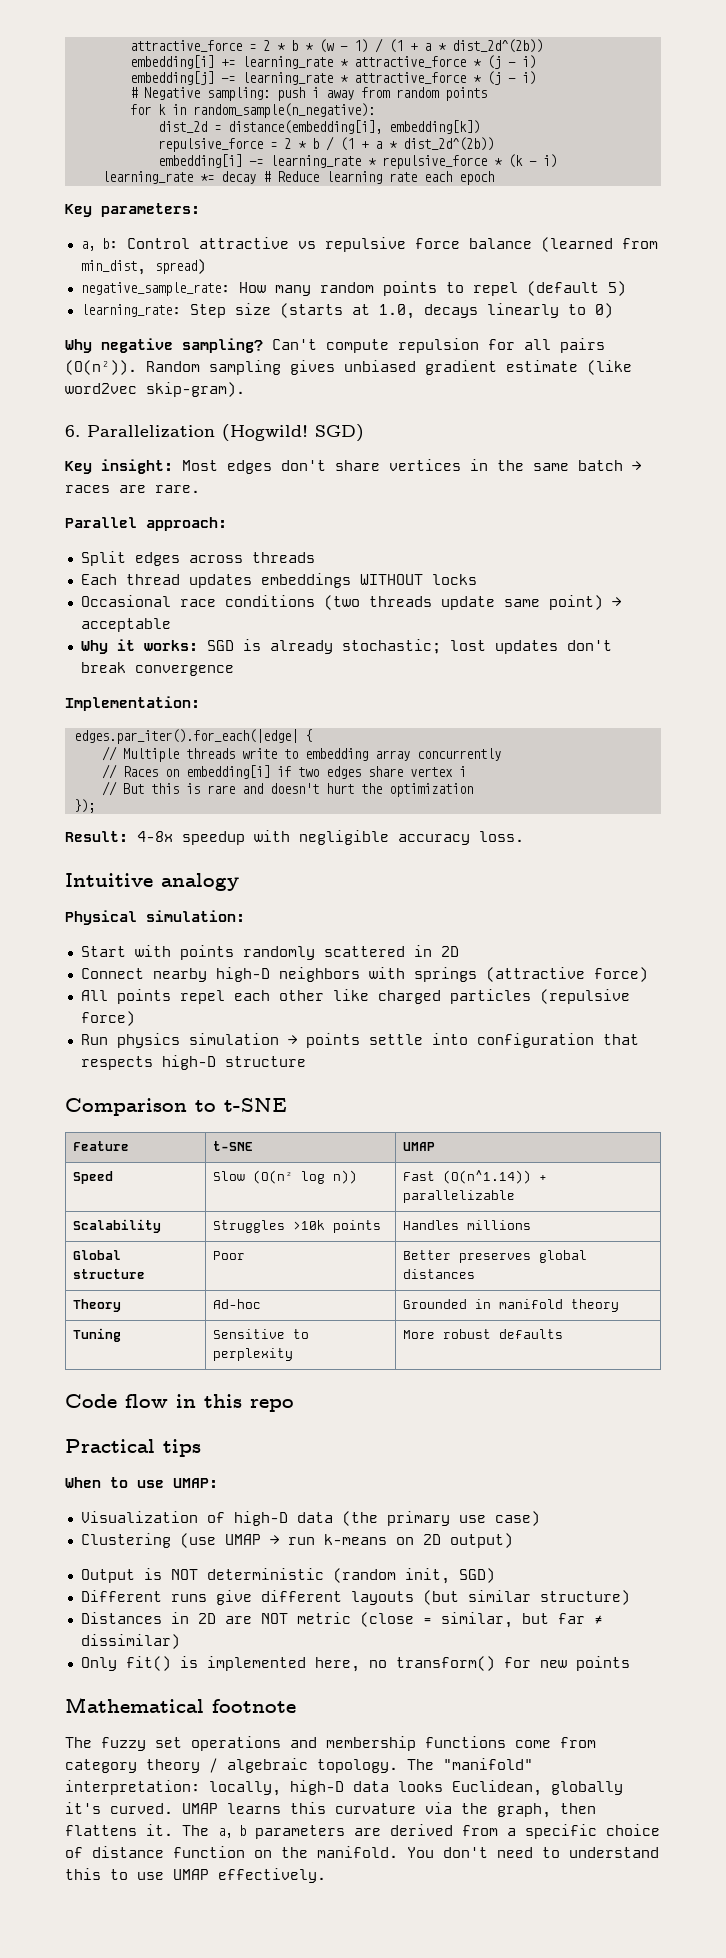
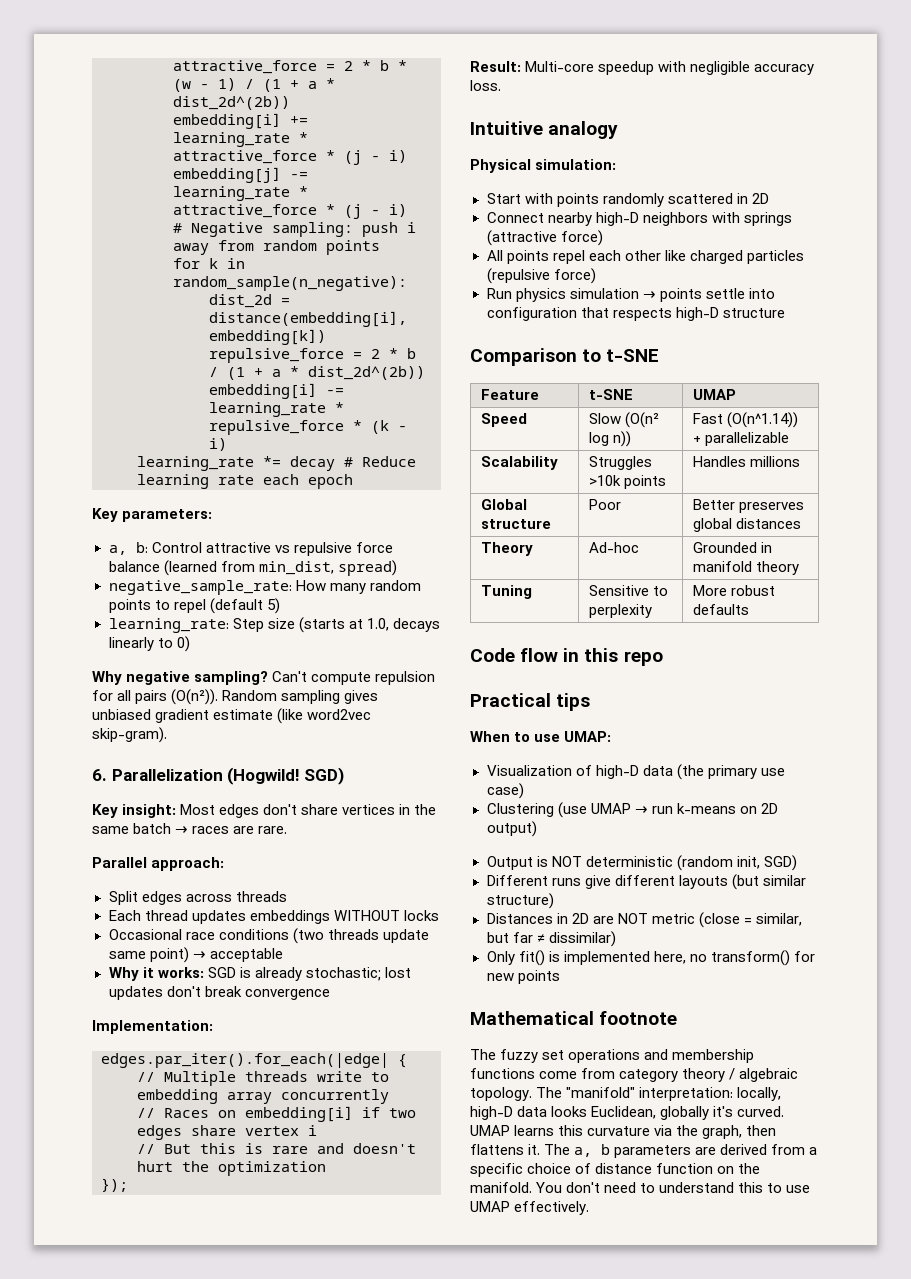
[137,831,173,842] 4-8x -> [525,61,595,72] Multi-core

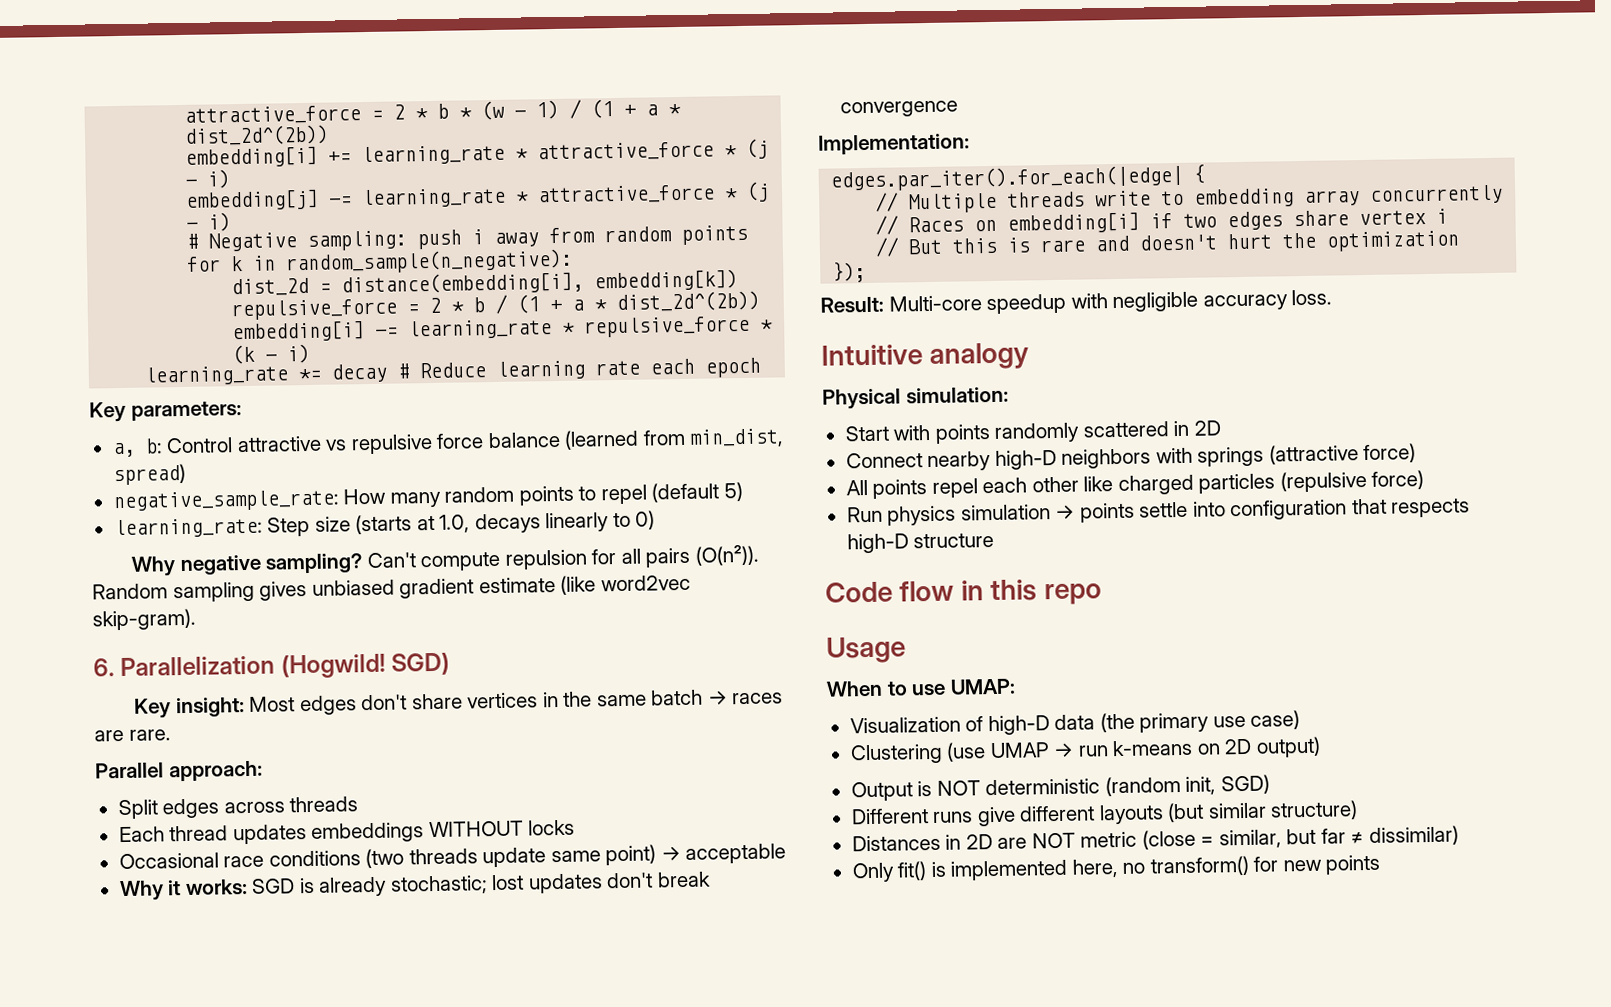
[470,348,660,366] [480,389,539,400] [588,389,633,400] [692,389,736,400] [480,413,527,427] [588,412,660,428] [588,431,632,447] [692,412,799,428] [692,432,790,446] [480,456,558,470] [588,456,652,470] [588,475,667,489] [692,456,801,467] [480,499,527,510] [480,519,551,529] [588,499,621,510] [692,499,805,513] [692,518,802,532] [480,542,533,556] [588,542,639,553] [692,542,773,553] [692,561,800,575] [480,585,532,599] [588,585,669,596] [588,604,652,618] [692,585,776,596] [692,604,749,615] // Comparison to t-SNE // Feature | t-SNE | UMAP // Speed | Slow (O(n² log n)) | Fast (O(n^1.14)) + parallelizable // Scalability | Struggles >10k points | Handles millions // Global structure | Poor | Better preserves global distances // Theory | Ad-hoc | Grounded in manifold theory // Tuning | Sensitive to perplexity | More robust defaults -> (995, 540) none
[470,693,591,711] Practical tips -> [826,636,906,664] Usage
[470,1011,678,1025] [470,1049,755,1063] [470,1068,799,1082] [470,1087,782,1101] [470,1106,785,1120] [470,1125,777,1139] [470,1144,818,1158] [470,1163,761,1177] [470,1182,811,1193] [470,1201,590,1215] // Mathematical footnote // The fuzzy set operations and membership functions come from category theory / algebraic topology. The "manifold" interpretation: locally, high-D data looks Euclidean, globally it's curved. UMAP learns this curvature via the graph, then flattens it. The a, b parameters are derived from a specific choice of distance function on the manifold. You don't need to understand this to use UMAP effectively. -> (1382, 864) none

